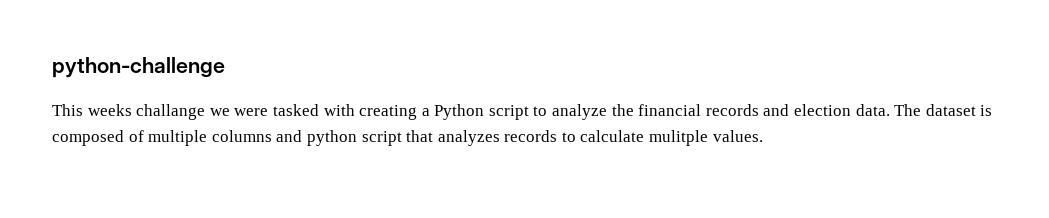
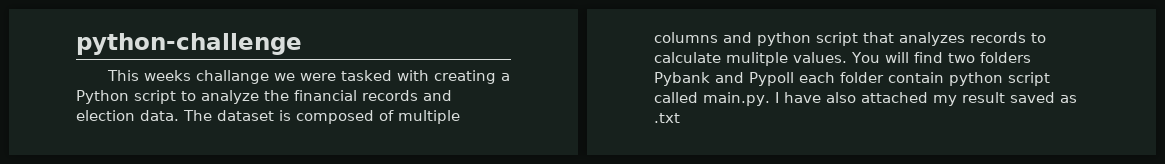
(763, 136) none -> [851,52,1031,63] [654,72,1050,86] [654,92,1077,106] [654,113,680,123] You will find two folders Pybank and Pypoll each folder contain python script called main.py. I have also attached my result saved as .txt

